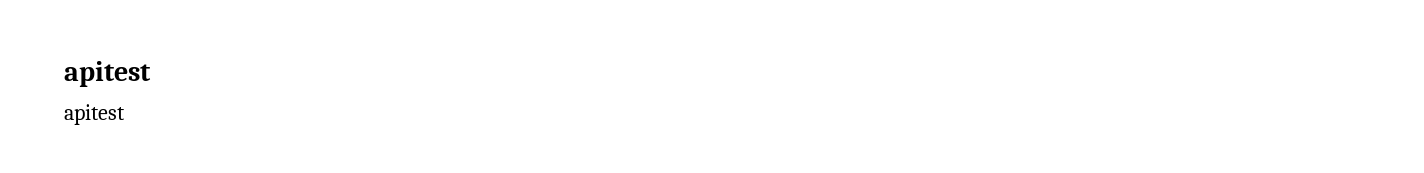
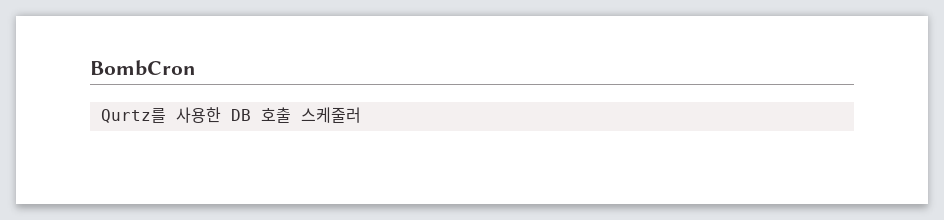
[64,61,151,87] [64,104,125,125] apitest // apitest -> [90,60,196,76] [100,107,361,123] BombCron // Qurtz를 사용한 DB 호출 스케줄러

